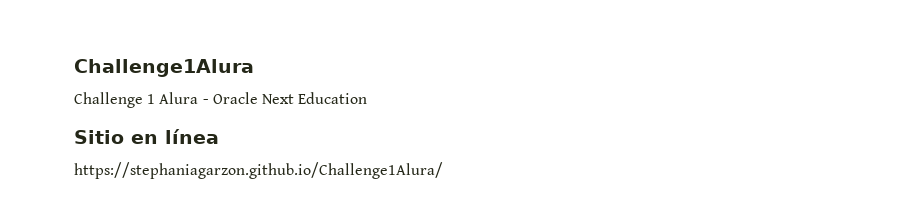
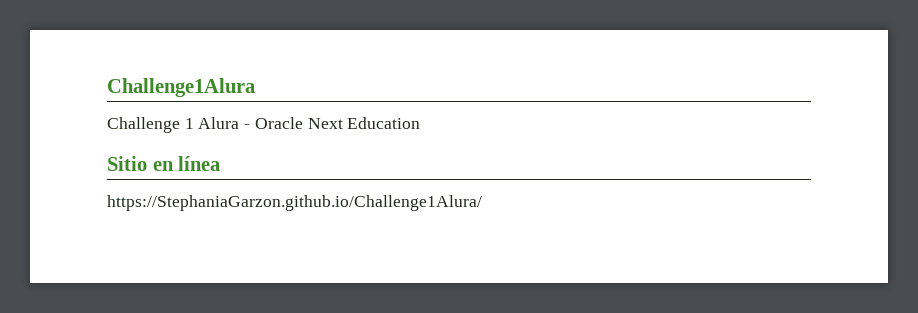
[74,162,443,179] https://stephaniagarzon.github.io/Challenge1Alura/ -> [107,195,482,211] https://StephaniaGarzon.github.io/Challenge1Alura/

